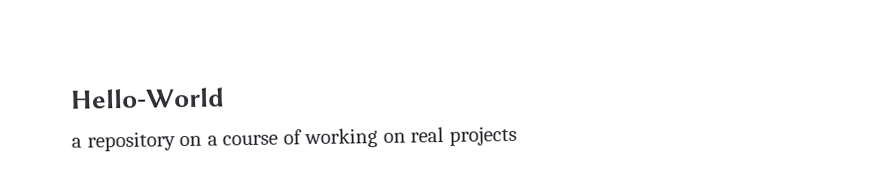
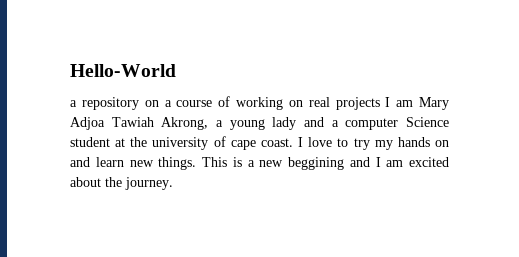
(517, 135) none -> [385,97,449,110] [70,117,449,130] [70,136,449,150] [70,157,449,170] [70,177,173,190] I am Mary Adjoa Tawiah Akrong, a young lady and a computer Science student at the university of cape coast. I love to try my hands on and learn new things. This is a new beggining and I am excited about the journey.

